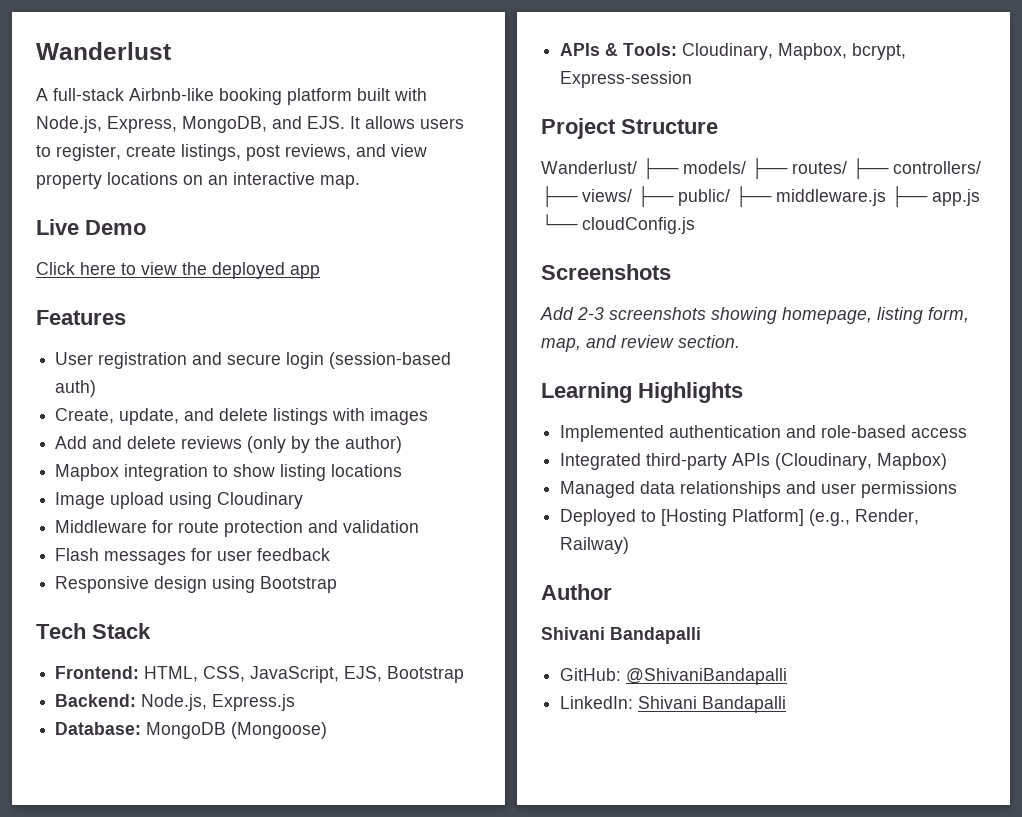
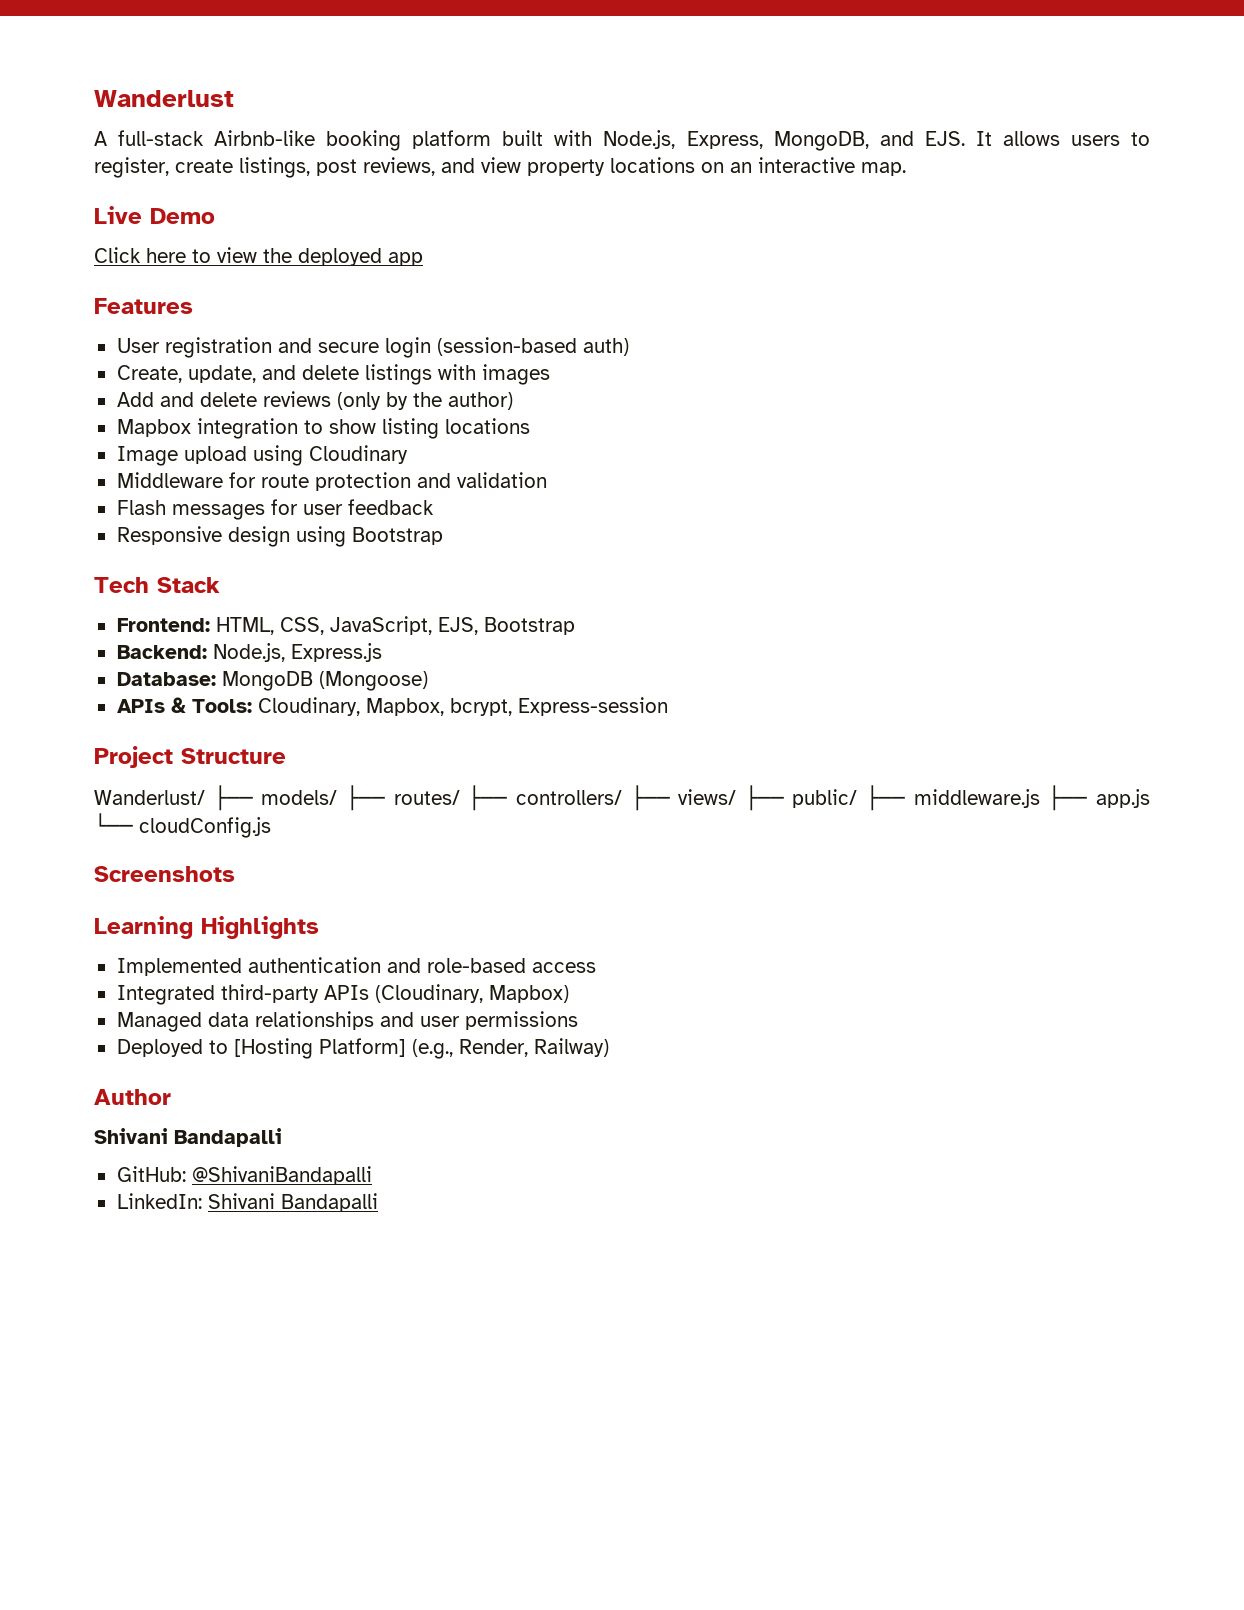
[540,307,969,324] [541,335,740,352] // Add 2-3 screenshots showing homepage, listing form, map, and review section. -> (235, 874) none

